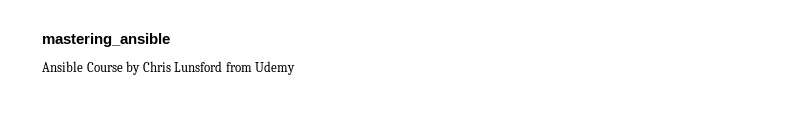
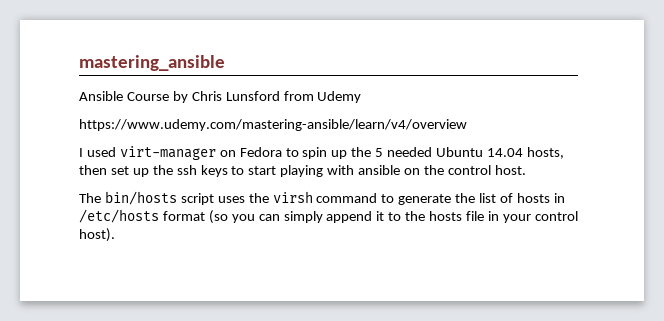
(296, 68) none -> [79,119,467,131] [79,146,564,160] [79,165,526,177] [79,191,565,205] [79,209,578,224] [79,228,115,242] // https://www.udemy.com/mastering-ansible/learn/v4/overview // I used virt-manager on Fedora to spin up the 5 needed Ubuntu 14.04 hosts, then set up the ssh keys to start playing with ansible on the control host. // The bin/hosts script uses the virsh command to generate the list of hosts in /etc/hosts format (so you can simply append it to the hosts file in your control host).

